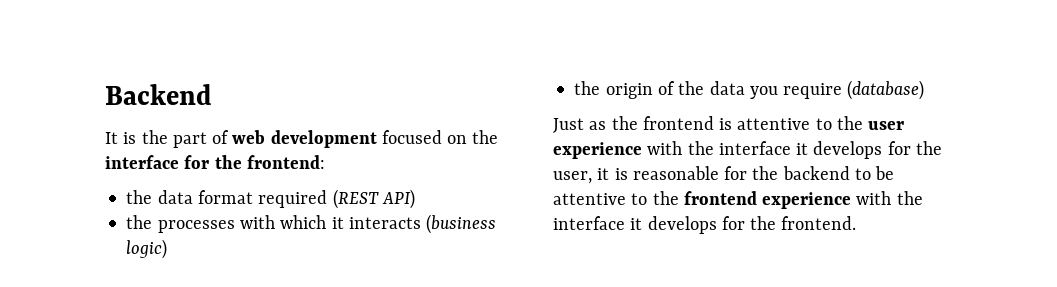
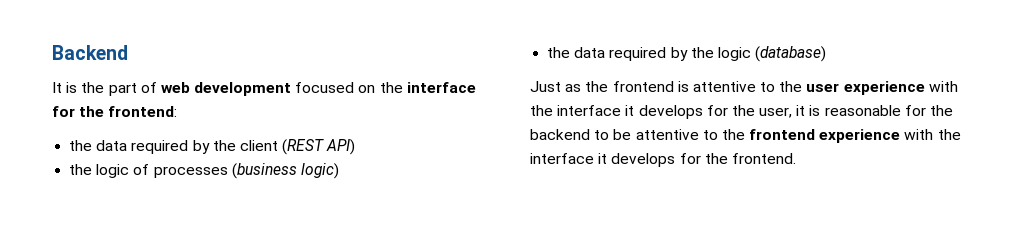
[197,190,328,208] format required -> [131,140,278,154] required by the client
[157,214,497,234] [126,239,168,259] [574,81,843,99] processes with which it interacts (business logic) // the origin of the data you require -> [96,163,339,179] [547,47,751,61] logic of processes (business logic) // the data required by the logic

